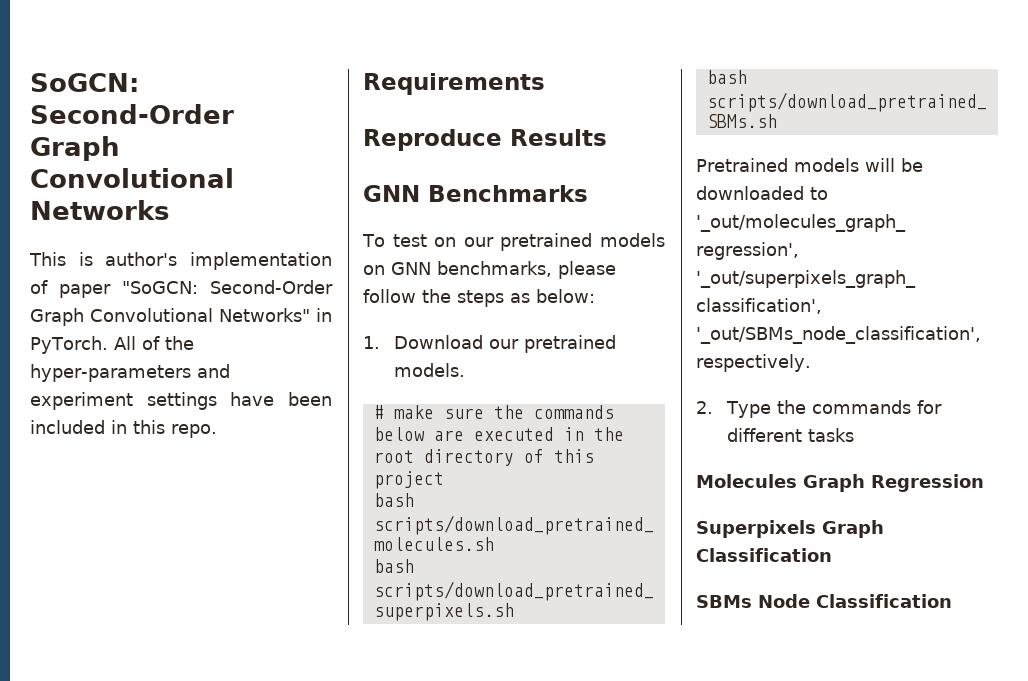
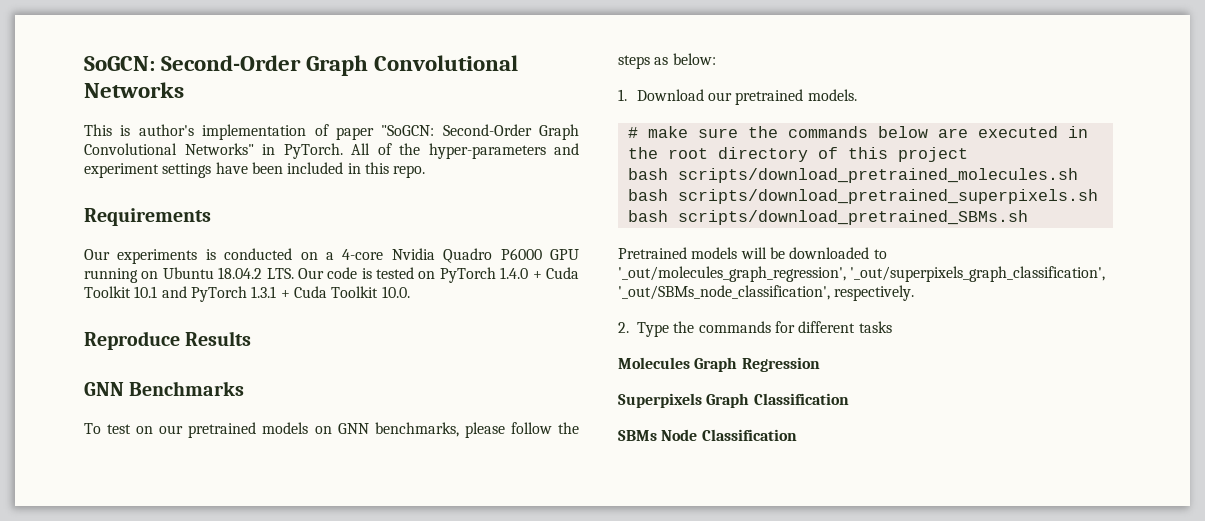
(545, 84) none -> [84,248,579,264] [84,267,579,283] [84,286,410,302] // Our experiments is conducted on a 4-core Nvidia Quadro P6000 GPU running on Ubuntu 18.04.2 LTS. Our code is tested on PyTorch 1.4.0 + Cuda Toolkit 10.1 and PyTorch 1.3.1 + Cuda Toolkit 10.0.

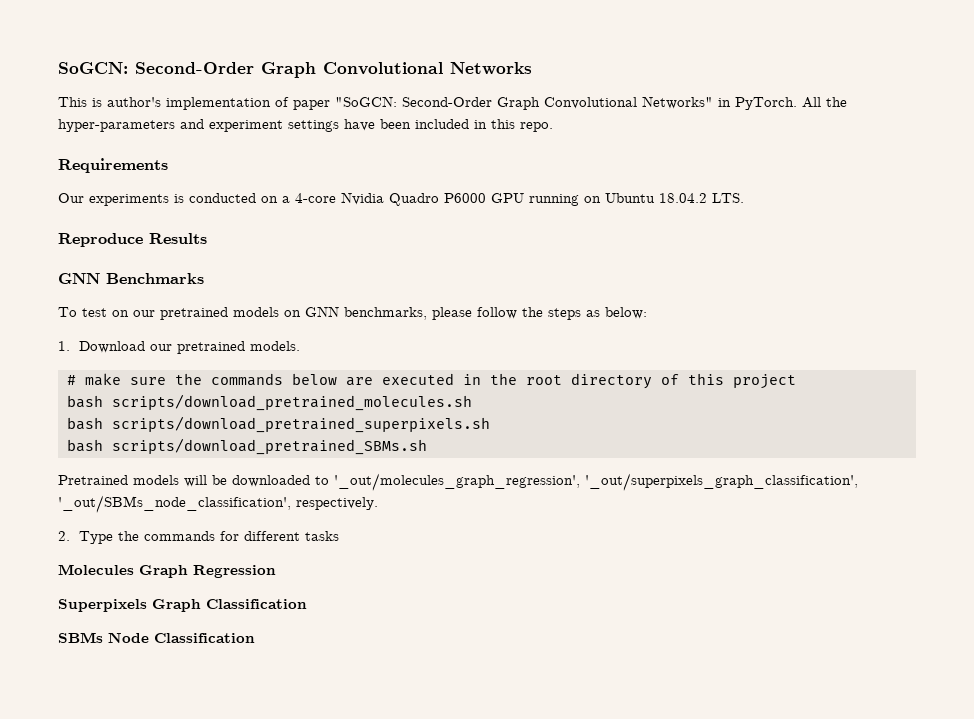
[377,143,392,155] of -> (821, 102) none
[297,267,579,283] [84,286,410,302] Our code is tested on PyTorch 1.4.0 + Cuda Toolkit 10.1 and PyTorch 1.3.1 + Cuda Toolkit 10.0. -> (744, 198) none

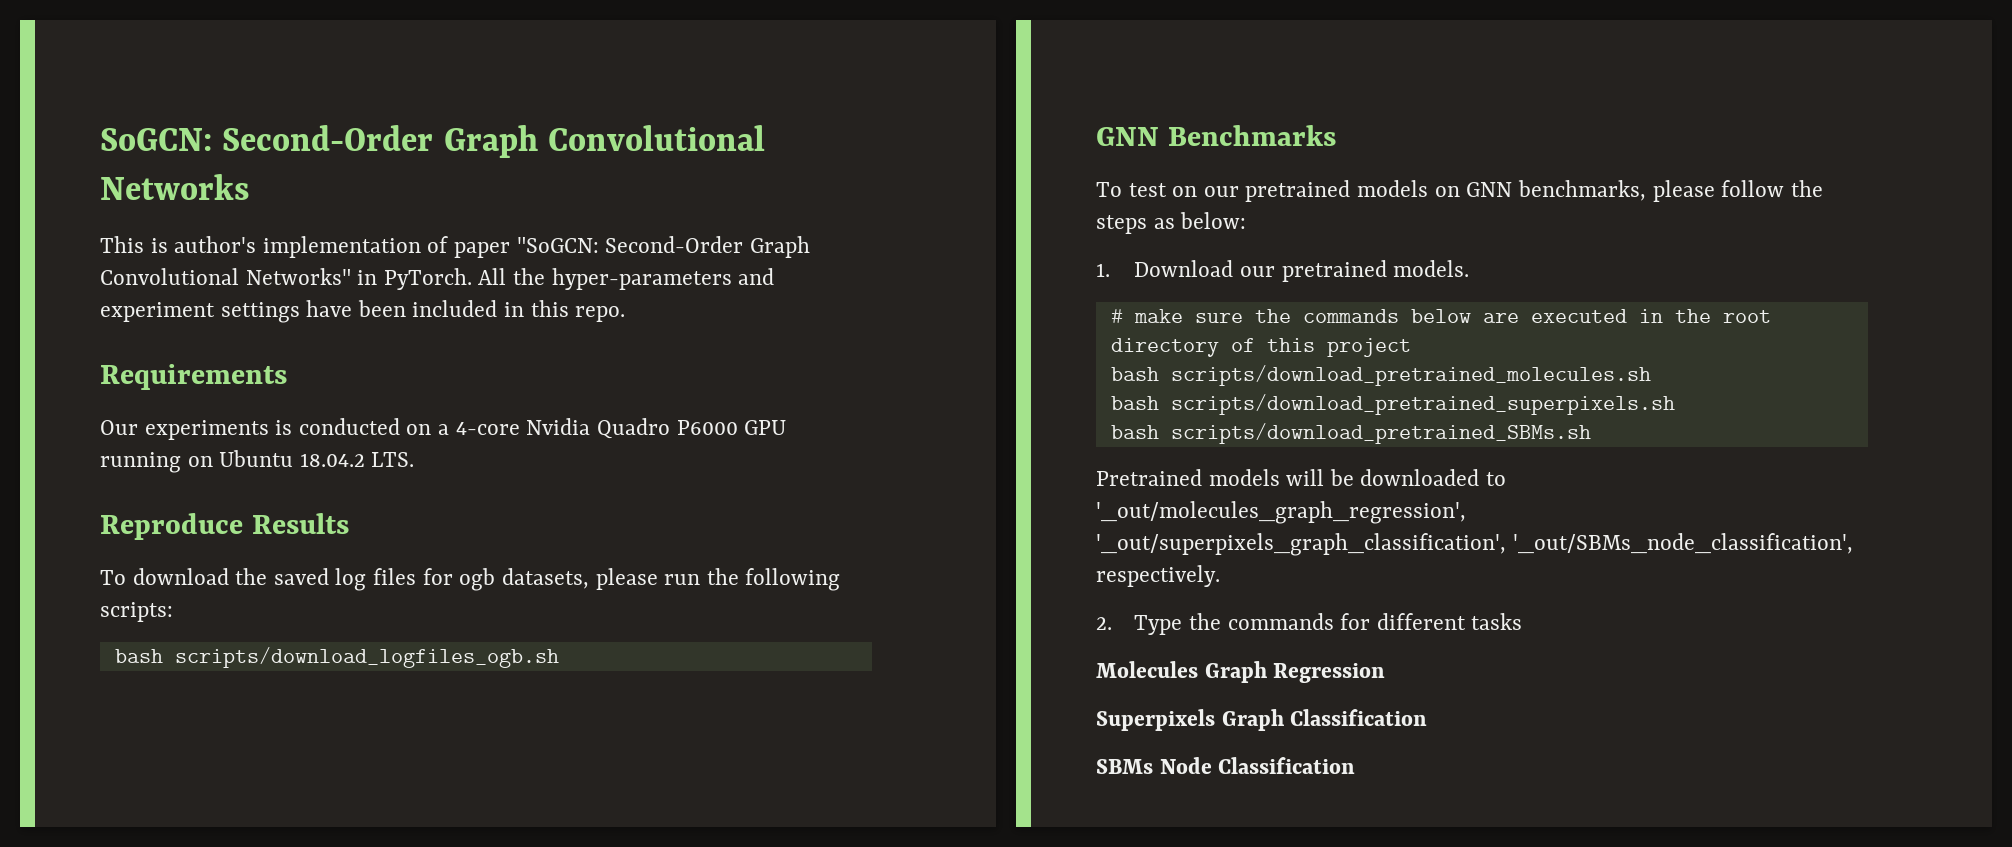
(207, 238) none -> [100,568,841,591] [100,602,173,622] [114,647,559,668] // To download the saved log files for ogb datasets, please run the following scripts: // bash scripts/download_logfiles_ogb.sh

